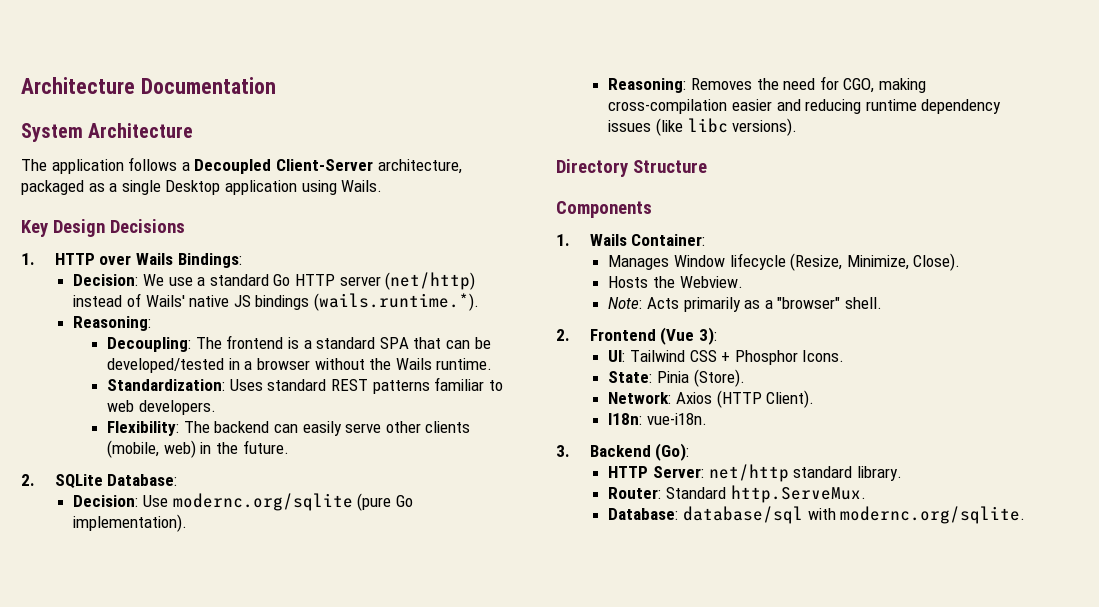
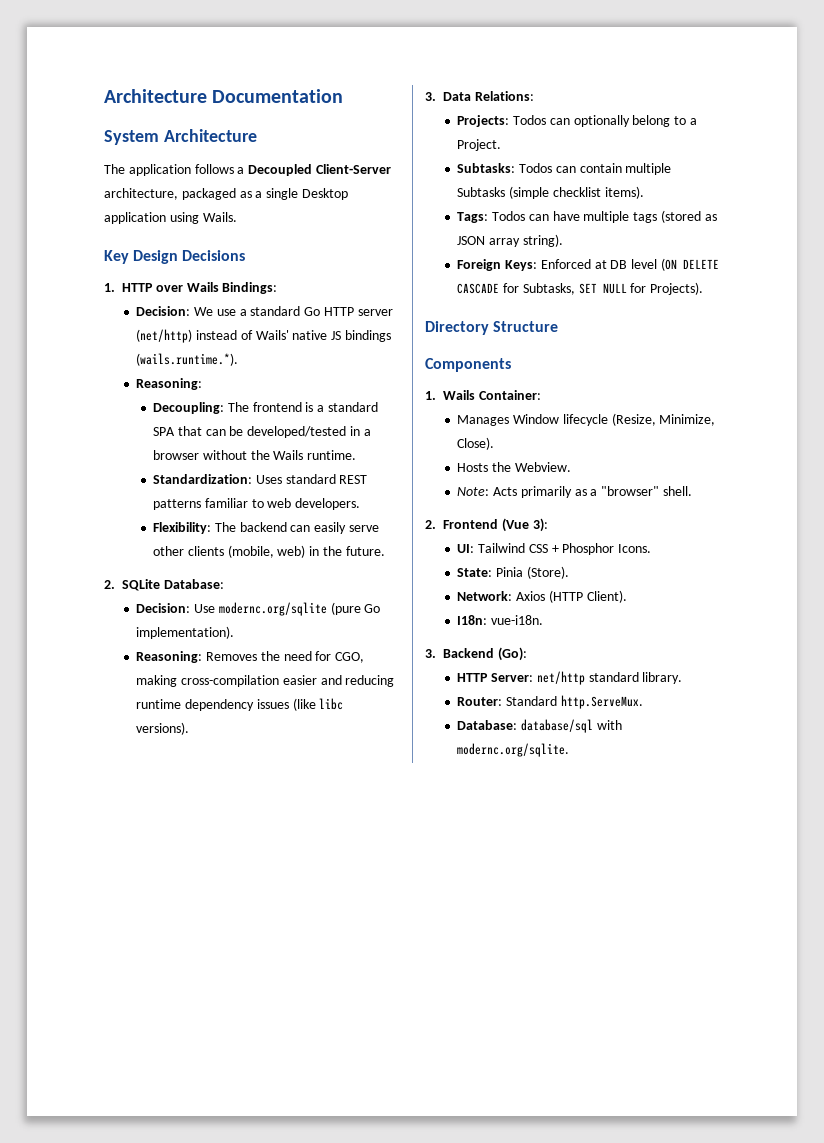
(798, 127) none -> [425,91,534,101] [457,115,697,127] [457,139,502,151] [457,163,672,175] [457,186,644,199] [457,210,717,223] [457,234,563,247] [457,258,719,271] [457,282,704,295] // 3. Data Relations: // Projects: Todos can optionally belong to a Project. // Subtasks: Todos can contain multiple Subtasks (simple checklist items). // Tags: Todos can have multiple tags (stored as JSON array string). // Foreign Keys: Enforced at DB level (ON DELETE CASCADE for Subtasks, SET NULL for Projects).

